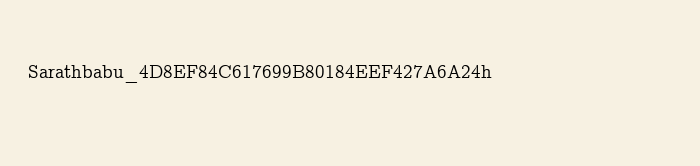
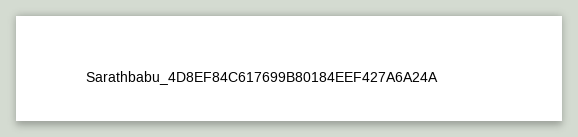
[28,65,492,83] Sarathbabu_4D8EF84C617699B80184EEF427A6A24h -> [86,71,438,85] Sarathbabu_4D8EF84C617699B80184EEF427A6A24A

